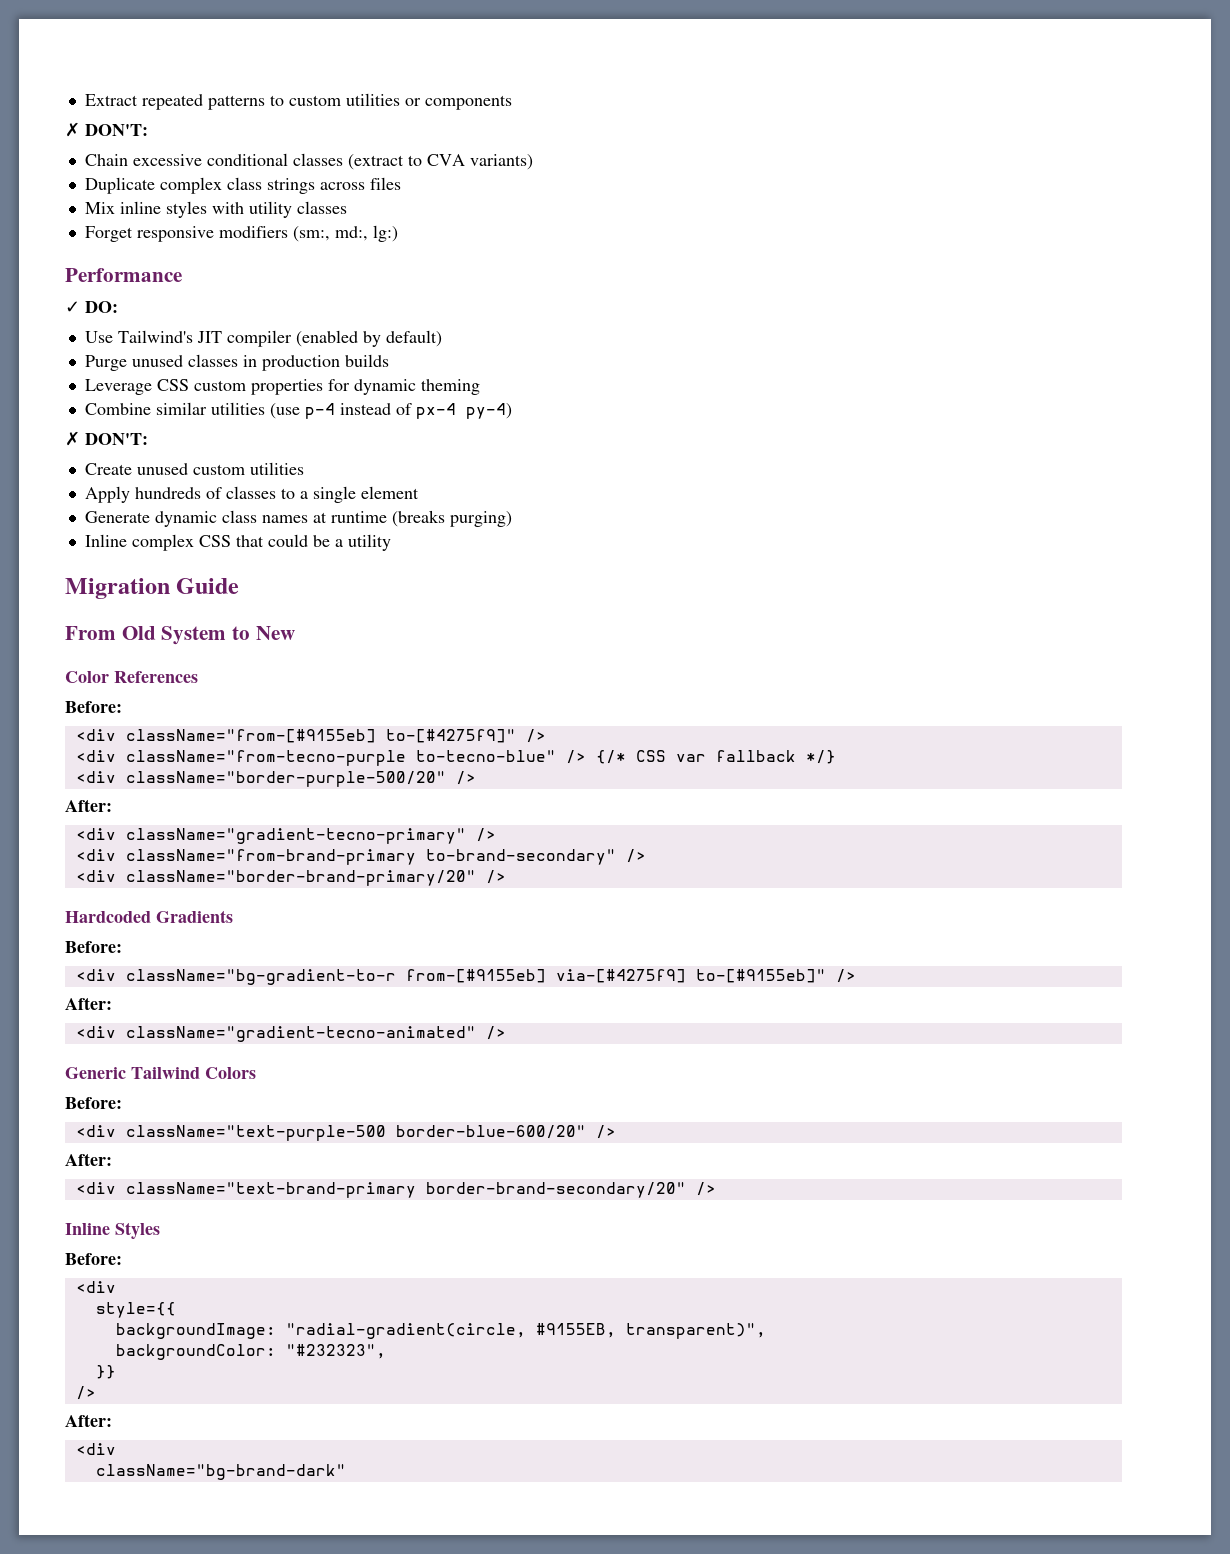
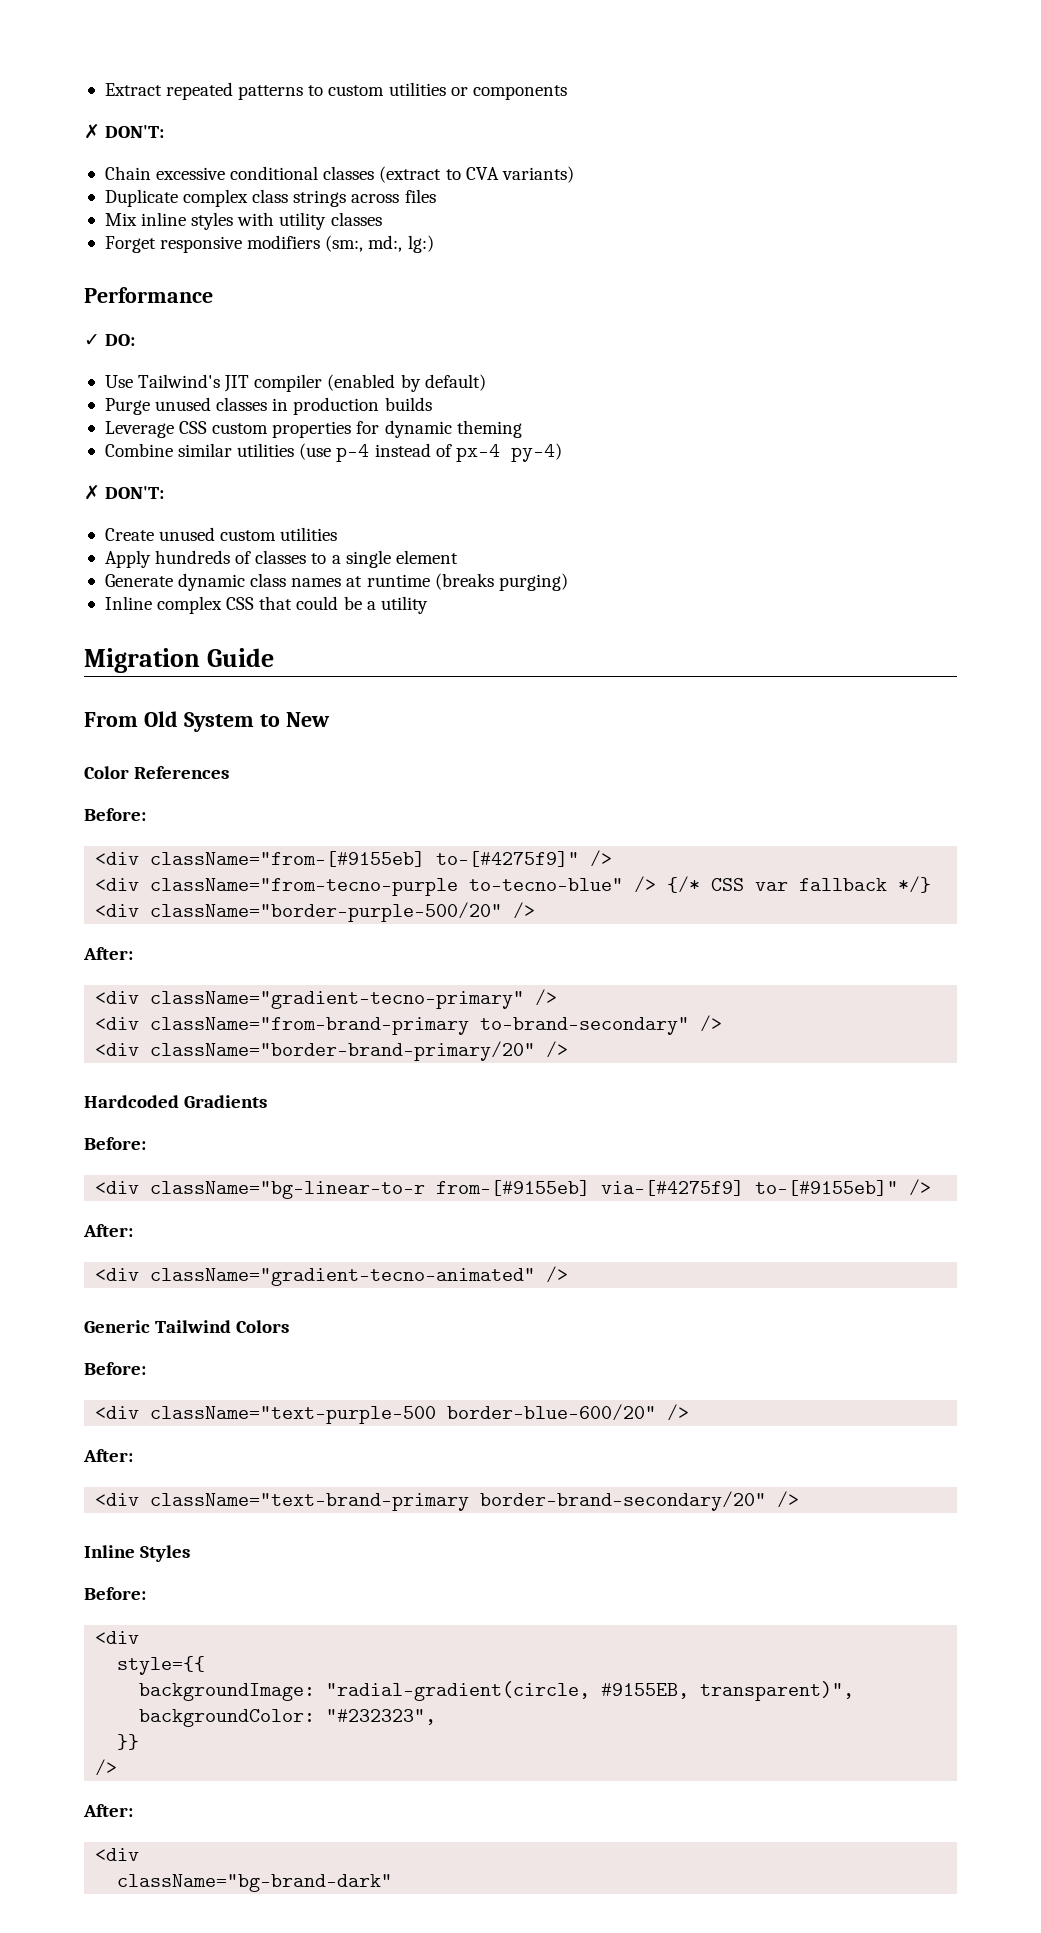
[125,969,396,985] className="bg-gradient-to-r -> [150,1181,426,1199] className="bg-linear-to-r

